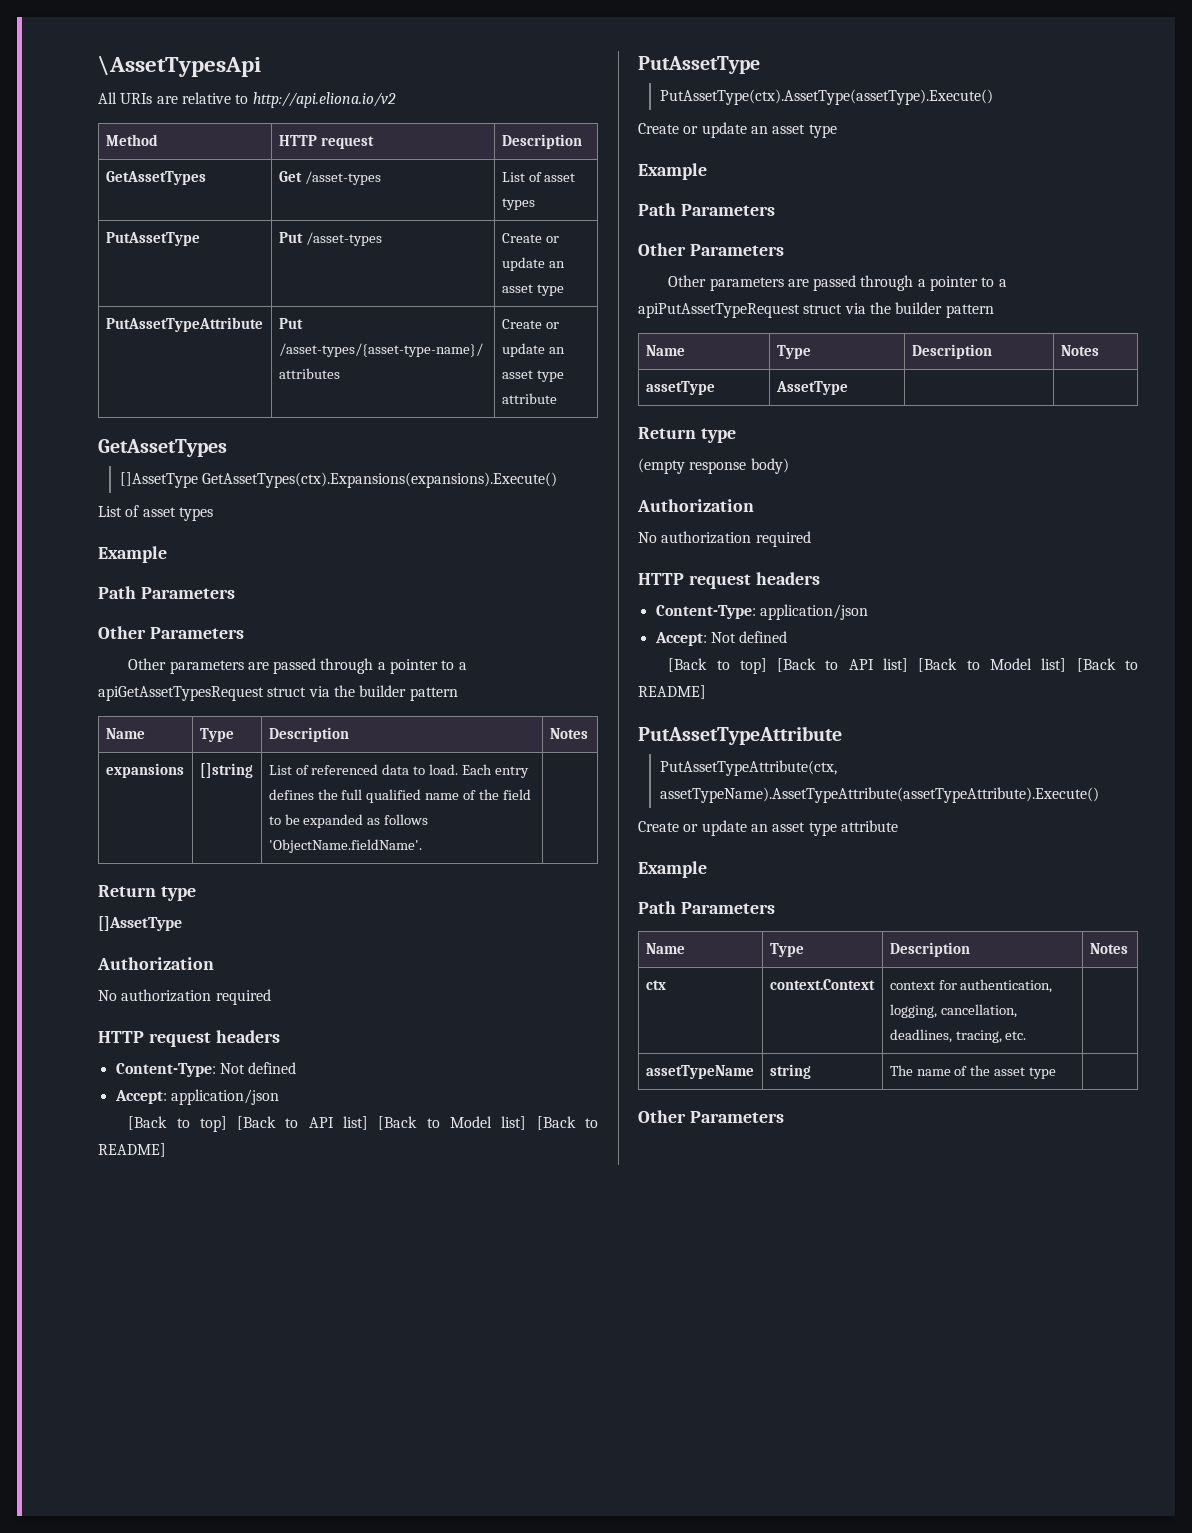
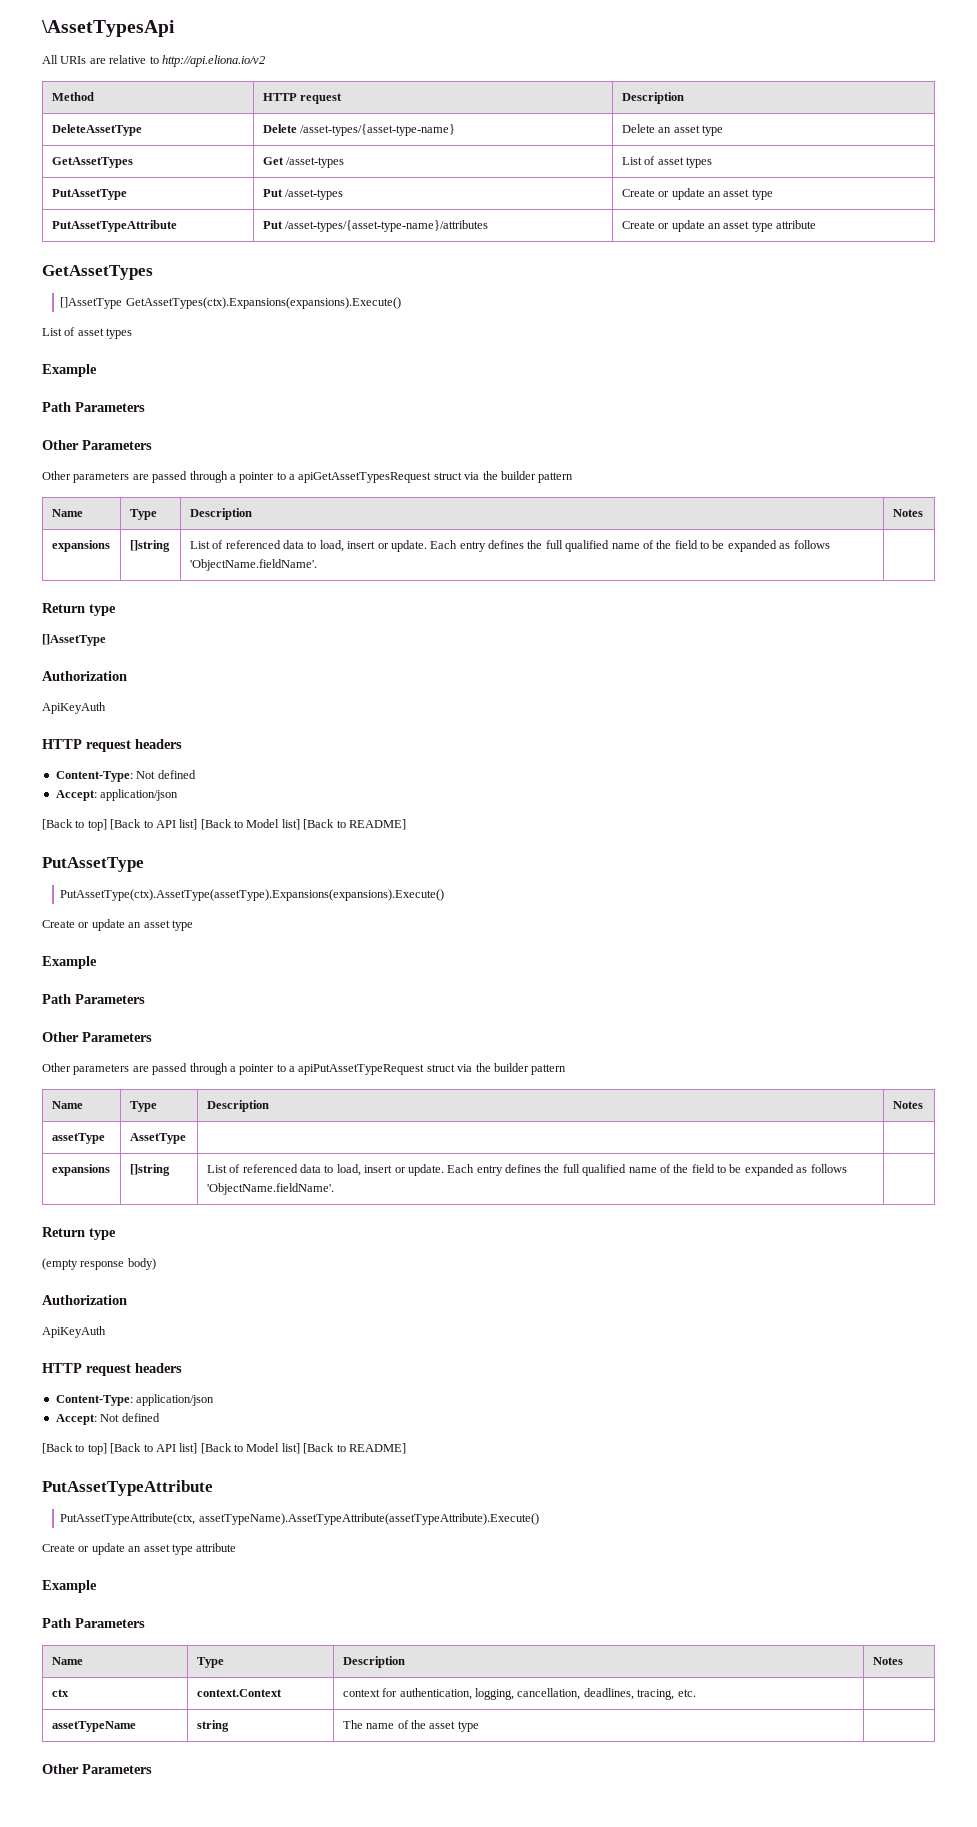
(582, 141) none -> [51,124,142,136] [262,124,456,136] [621,124,724,136] // DeleteAssetType | Delete /asset-types/{asset-type-name} | Delete an asset type
[429,764,459,775] load. -> [319,540,427,552] load, insert or update.
[98,989,271,1005] No authorization required -> [42,702,106,714] ApiKeyAuth
[659,89,993,105] PutAssetType(ctx).AssetType(assetType).Execute() -> [60,889,445,901] PutAssetType(ctx).AssetType(assetType).Expansions(expansions).Execute()
(848, 388) none -> [51,1164,110,1176] [129,1164,170,1176] [206,1164,847,1176] [206,1183,334,1195] // expansions | []string | List of referenced data to load, insert or update. Each entry defines the full qualified name of the field to be expanded as follows 'ObjectName.fieldName'. |
[638,531,811,547] No authorization required -> [42,1326,106,1338] ApiKeyAuth

